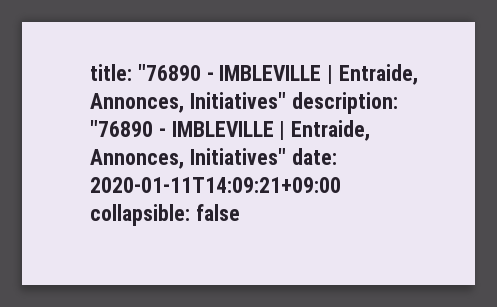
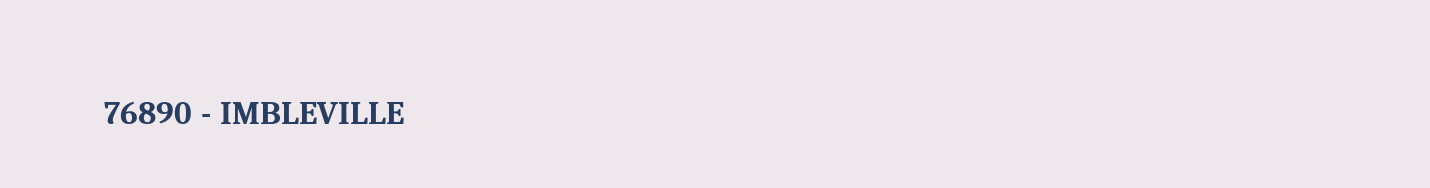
[90,64,419,85] [90,92,398,114] [90,120,371,141] [90,148,337,169] [90,177,341,193] [90,204,240,226] title: "76890 - IMBLEVILLE | Entraide, Annonces, Initiatives" description: "76890 - IMBLEVILLE | Entraide, Annonces, Initiatives" date: 2020-01-11T14:09:21+09:00 collapsible: false -> [104,101,404,124] 76890 - IMBLEVILLE

